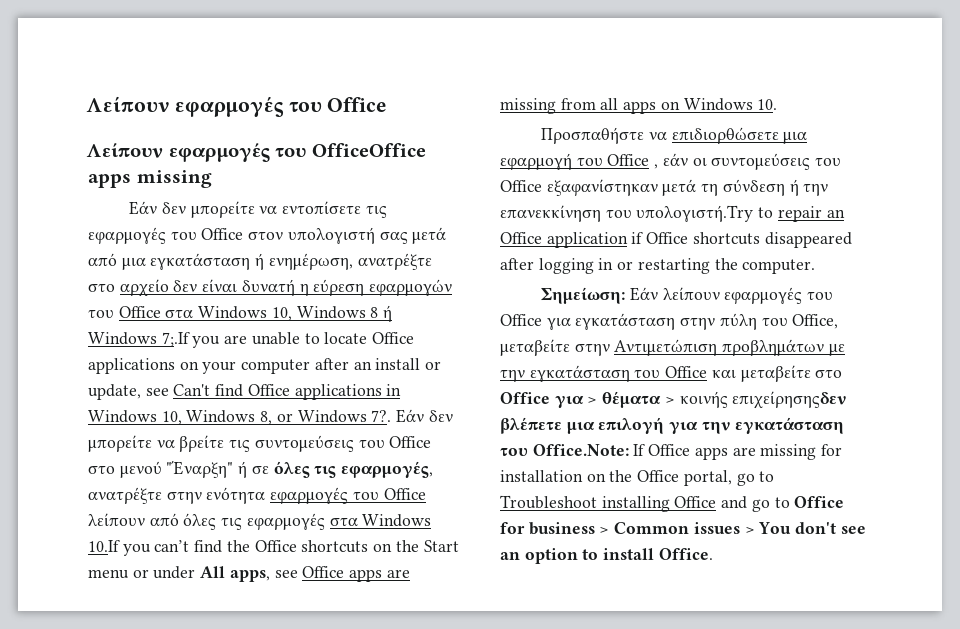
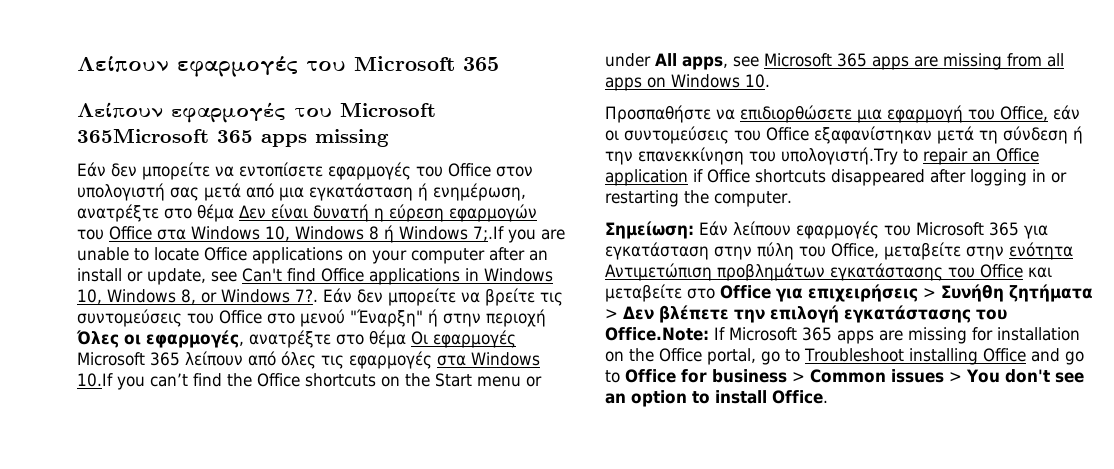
[86,96,388,117] [86,143,426,162] Λείπουν εφαρμογές του Office // Λείπουν εφαρμογές του OfficeOffice -> [77,56,499,77] [77,102,436,123] [77,128,253,143] Λείπουν εφαρμογές του Microsoft 365 // Λείπουν εφαρμογές του Microsoft 365Microsoft 365
[365,205,387,218] τις -> (323, 169) none
[119,279,198,297] αρχείο δεν -> [197,204,266,222] θέμα Δεν
[251,461,434,478] [88,487,426,504] σε όλες τις εφαρμογές, ανατρέξτε στην ενότητα εφαρμογές του Office -> [443,309,546,327] [76,330,516,348] [77,352,180,366] στην περιοχή Όλες οι εφαρμογές, ανατρέξτε στο θέμα Οι εφαρμογές Microsoft 365
[302,566,345,578] Office -> [764,53,867,67] Microsoft 365
[607,154,659,169] Office , -> [1000,106,1048,121] Office,
[500,314,542,326] Office -> [916,222,1019,236] Microsoft 365
(610, 350) none -> [1009,242,1073,260] ενότητα
[828,343,845,356] [500,365,630,382] με την εγκατάσταση -> [830,263,943,281] εγκατάστασης
[587,391,847,409] [500,417,844,434] > θέματα > κοινής επιχείρησηςδεν βλέπετε μια επιλογή για την εγκατάσταση -> [808,284,1093,302] [605,305,971,323] επιχειρήσεις > Συνήθη ζητήματα > Δεν βλέπετε την επιλογή εγκατάστασης
[648,444,691,456] Office -> [729,327,832,341] Microsoft 365

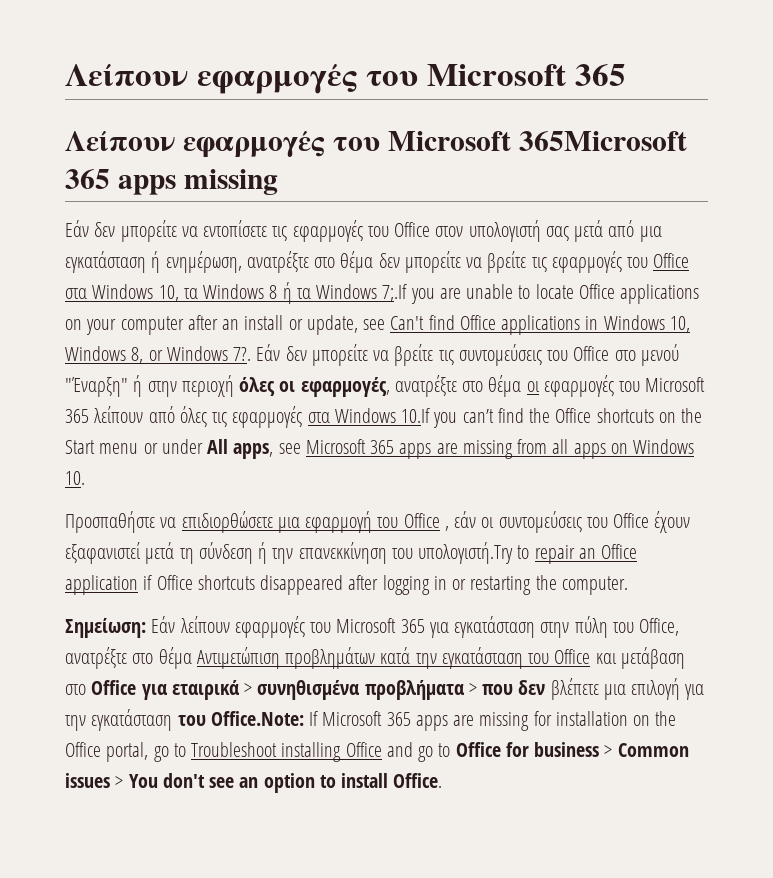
(323, 169) none -> [272,226,288,241] τις
[239,204,537,222] Δεν είναι δυνατή η εύρεση εφαρμογών -> [378,251,622,273] δεν μπορείτε να βρείτε τις εφαρμογές
(290, 233) none -> [183,288,198,299] τα
(394, 234) none -> [296,288,311,299] τα
[76,330,119,348] Όλες -> [239,377,276,396] όλες
[411,330,516,348] Οι εφαρμογές -> [526,375,641,397] οι εφαρμογές του
[1000,106,1048,121] Office, -> [403,513,449,531] Office ,
[814,126,932,144] εξαφανίστηκαν -> [654,511,691,533] [65,542,141,564] έχουν εξαφανιστεί
[884,242,1073,260] [605,263,943,281] μεταβείτε στην ενότητα Αντιμετώπιση προβλημάτων εγκατάστασης -> [65,647,523,669] ανατρέξτε στο θέμα Αντιμετώπιση προβλημάτων κατά την εγκατάσταση
[605,284,682,302] μεταβείτε -> [620,647,685,669] μετάβαση
[808,284,1093,302] [605,305,971,323] επιχειρήσεις > Συνήθη ζητήματα > Δεν βλέπετε την επιλογή εγκατάστασης -> [171,678,705,700] [65,709,173,731] εταιρικά > συνηθισμένα προβλήματα > που δεν βλέπετε μια επιλογή για την εγκατάσταση

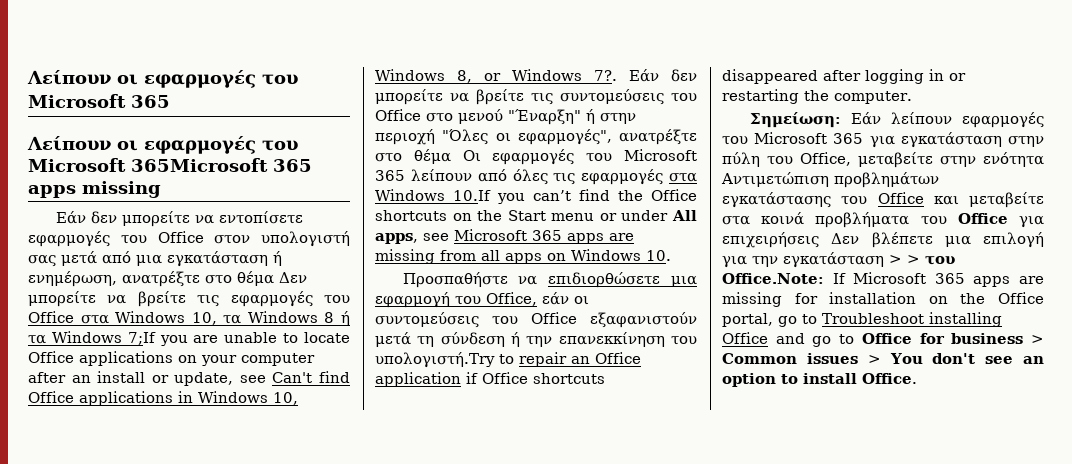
[65,64,188,87] Λείπουν -> [27,70,138,85] Λείπουν οι
(175, 141) none -> [117,140,138,151] οι
[272,226,288,241] τις -> (303, 217) none
[378,253,400,268] δεν -> [279,272,307,283] Δεν
[382,284,408,302] 7;.If -> [127,332,156,345] 7;If
[239,375,540,397] όλες οι εφαρμογές, ανατρέξτε στο θέμα οι -> [442,129,697,145] [375,149,481,164] "Όλες οι εφαρμογές", ανατρέξτε στο θέμα Οι
[403,513,449,531] Office , -> [486,292,537,306] Office,
[654,511,691,533] [65,542,141,564] έχουν εξαφανιστεί -> [590,312,697,328] εξαφανιστούν
[65,647,685,669] [65,680,546,700] ανατρέξτε στο θέμα Αντιμετώπιση προβλημάτων κατά την εγκατάσταση του Office και μετάβαση στο Office για εταιρικά > συνηθισμένα προβλήματα > που δεν -> [858,152,1044,168] [721,172,939,188] [722,192,1044,208] [722,212,1044,228] [722,232,860,248] μεταβείτε στην ενότητα Αντιμετώπιση προβλημάτων εγκατάστασης του Office και μεταβείτε στα κοινά προβλήματα του Office για επιχειρήσεις Δεν
(173, 720) none -> [889,255,920,264] > >

